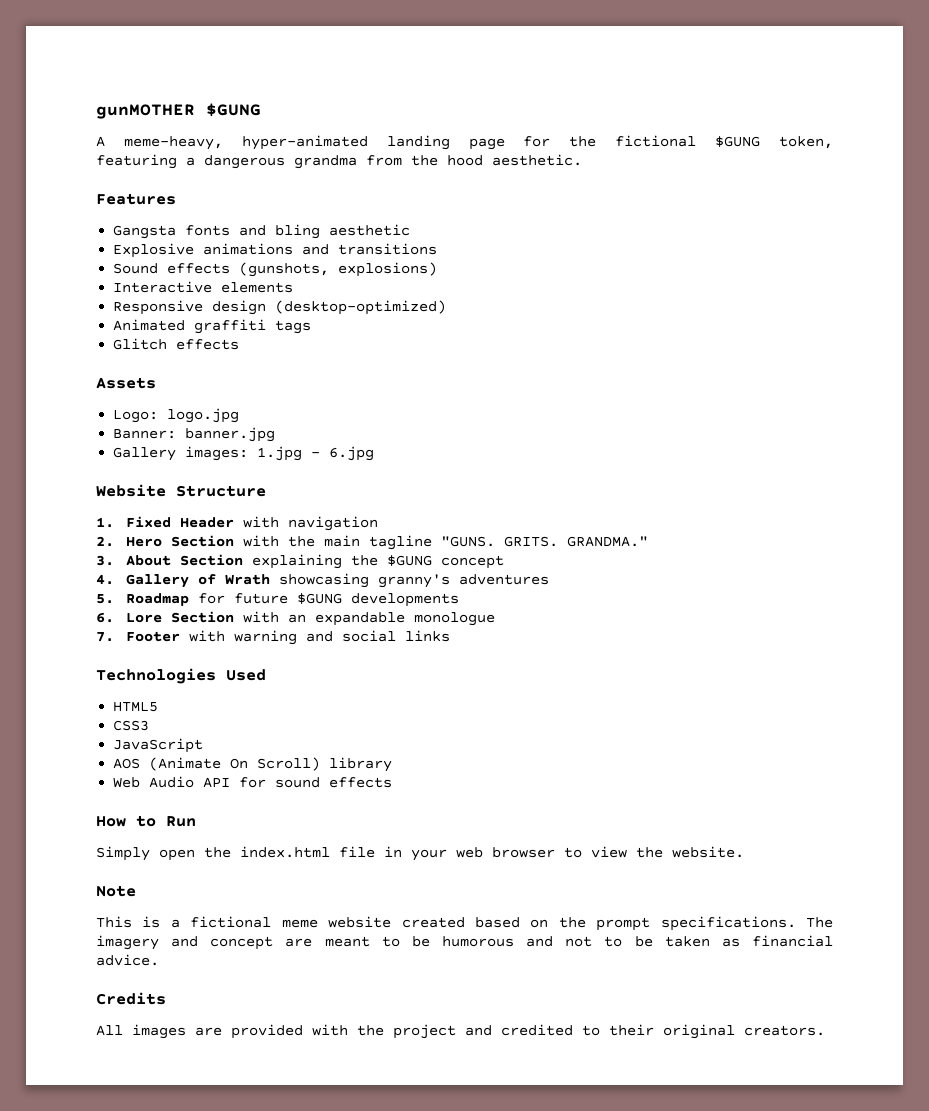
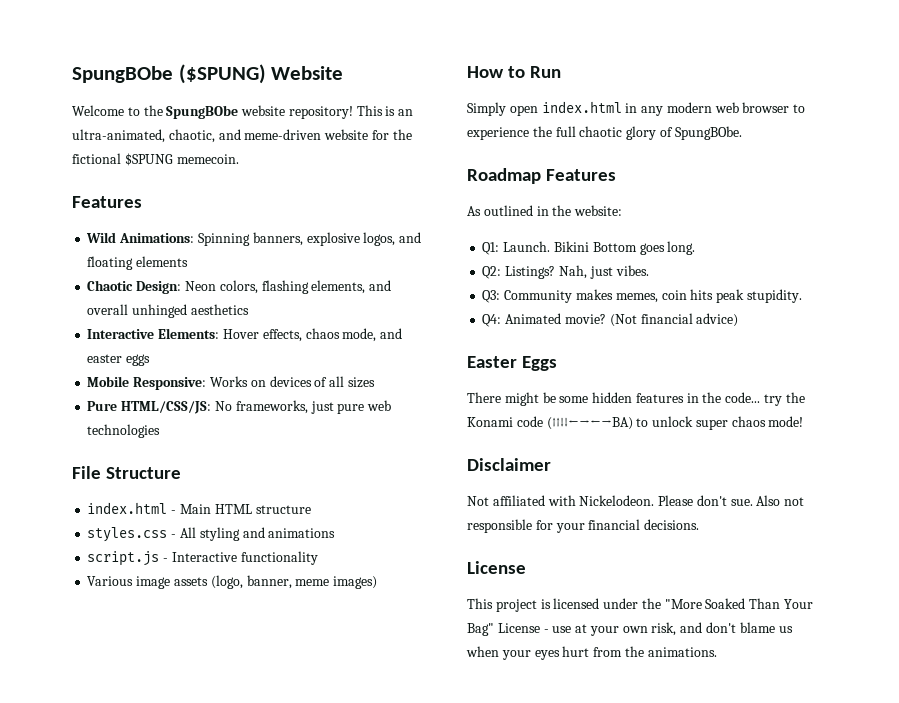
[96,103,261,119] [96,135,834,150] [96,154,582,169] [96,193,176,205] [113,224,411,239] [113,243,438,258] [113,262,438,277] [113,281,294,293] [113,300,447,315] [113,319,312,334] [113,338,240,350] [96,377,156,389] [113,408,240,423] [113,427,276,442] [113,446,375,461] [96,484,266,497] [96,516,379,531] [96,535,649,550] [96,554,505,569] [96,573,550,588] [96,593,460,607] [96,611,496,626] [96,630,451,645] [96,668,266,684] [113,701,159,712] [113,720,150,731] [113,738,204,753] [113,757,393,772] [113,776,393,788] gunMOTHER $GUNG // A meme-heavy, hyper-animated landing page for the fictional $GUNG token, featuring a dangerous grandma from the hood aesthetic. // Features // Gangsta fonts and bling aesthetic // Explosive animations and transitions // Sound effects (gunshots, explosions) // Interactive elements // Responsive design (desktop-optimized) // Animated graffiti tags // Glitch effects // Assets // Logo: logo.jpg // Banner: banner.jpg // Gallery images: 1.jpg - 6.jpg // Website Structure // 1. Fixed Header with navigation // 2. Hero Section with the main tagline "GUNS. GRITS. GRANDMA." // 3. About Section explaining the $GUNG concept // 4. Gallery of Wrath showcasing granny's adventures // 5. Roadmap for future $GUNG developments // 6. Lore Section with an expandable monologue // 7. Footer with warning and social links // Technologies Used // HTML5 // CSS3 // JavaScript // AOS (Animate On Scroll) library // Web Audio API for sound effects -> [72,64,344,84] [72,105,414,119] [72,129,412,143] [72,153,239,166] [72,196,142,208] [86,232,422,246] [87,256,189,270] [87,280,392,294] [87,304,249,318] [87,328,403,342] [87,354,151,366] [87,376,375,390] [87,400,392,414] [87,424,161,438] [72,466,181,479] [87,502,311,514] [87,527,336,542] [87,551,318,566] [87,575,378,589] SpungBObe ($SPUNG) Website // Welcome to the SpungBObe website repository! This is an ultra-animated, chaotic, and meme-driven website for the fictional $SPUNG memecoin. // Features // Wild Animations: Spinning banners, explosive logos, and floating elements // Chaotic Design: Neon colors, flashing elements, and overall unhinged aesthetics // Interactive Elements: Hover effects, chaos mode, and easter eggs // Mobile Responsive: Works on devices of all sizes // Pure HTML/CSS/JS: No frameworks, just pure web technologies // File Structure // index.html - Main HTML structure // styles.css - All styling and animations // script.js - Interactive functionality // Various image assets (logo, banner, meme images)
[204,846,744,861] [96,885,136,897] [96,916,833,931] [96,935,833,950] [96,954,159,966] [96,992,166,1005] [96,1024,825,1039] the index.html file in your web browser to view the website. // Note // This is a fictional meme website created based on the prompt specifications. The imagery and concept are meant to be humorous and not to be taken as financial advice. // Credits // All images are provided with the project and credited to their original creators. -> [541,101,806,116] [467,126,742,140] [467,168,616,184] [467,205,623,216] [482,241,696,255] [482,265,649,279] [482,289,802,303] [482,313,739,327] [467,356,557,371] [467,392,805,406] [467,416,804,430] [467,458,551,471] [467,495,805,506] [467,519,700,533] [467,561,526,574] [467,598,814,612] [467,622,793,636] [466,646,717,660] index.html in any modern web browser to experience the full chaotic glory of SpungBObe. // Roadmap Features // As outlined in the website: // Q1: Launch. Bikini Bottom goes long. // Q2: Listings? Nah, just vibes. // Q3: Community makes memes, coin hits peak stupidity. // Q4: Animated movie? (Not financial advice) // Easter Eggs // There might be some hidden features in the code... try the Konami code (↑↑↓↓←→←→BA) to unlock super chaos mode! // Disclaimer // Not affiliated with Nickelodeon. Please don't sue. Also not responsible for your financial decisions. // License // This project is licensed under the "More Soaked Than Your Bag" License - use at your own risk, and don't blame us when your eyes hurt from the animations.

